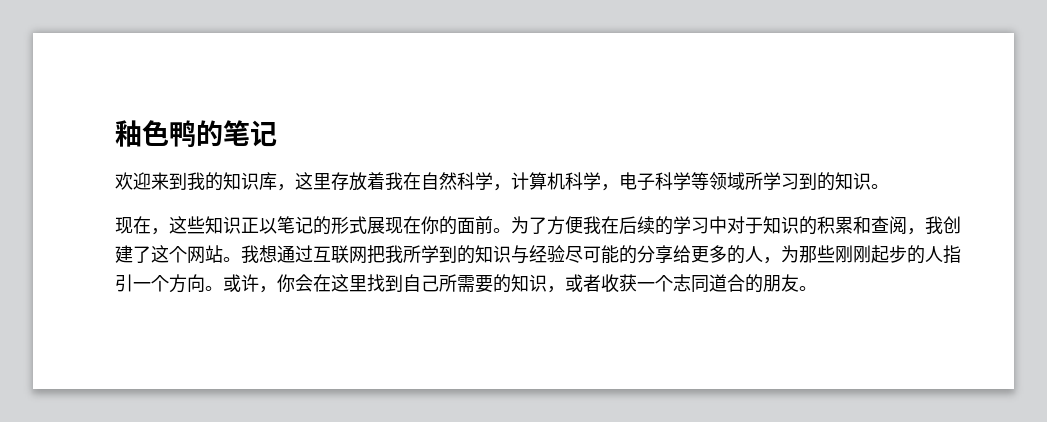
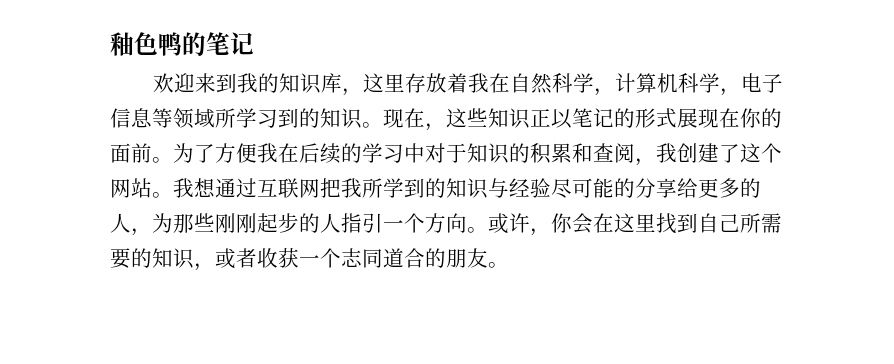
[655,172,691,190] 科学 -> [110,108,152,128] 信息
(889, 186) // -> (383, 125) none

